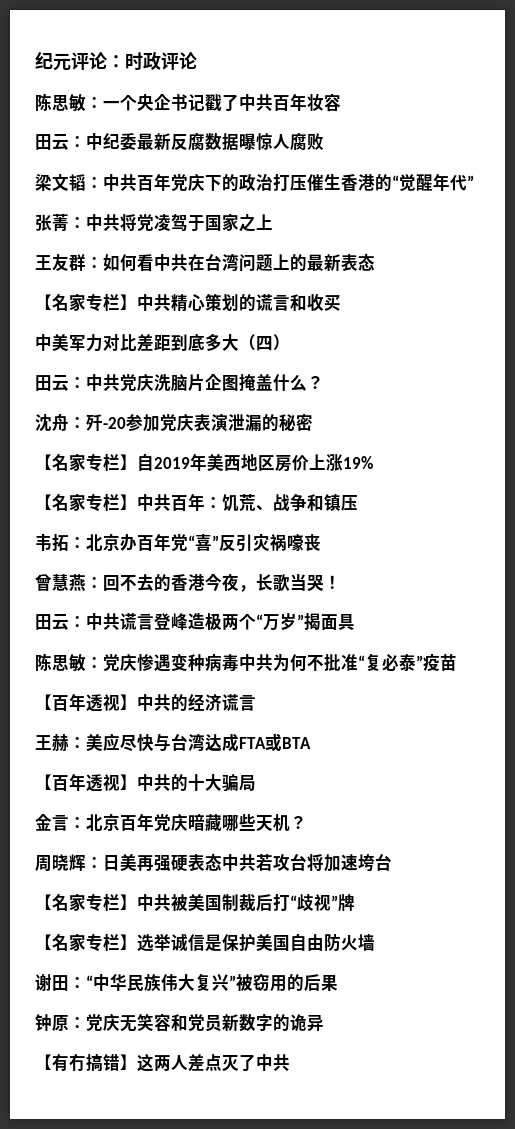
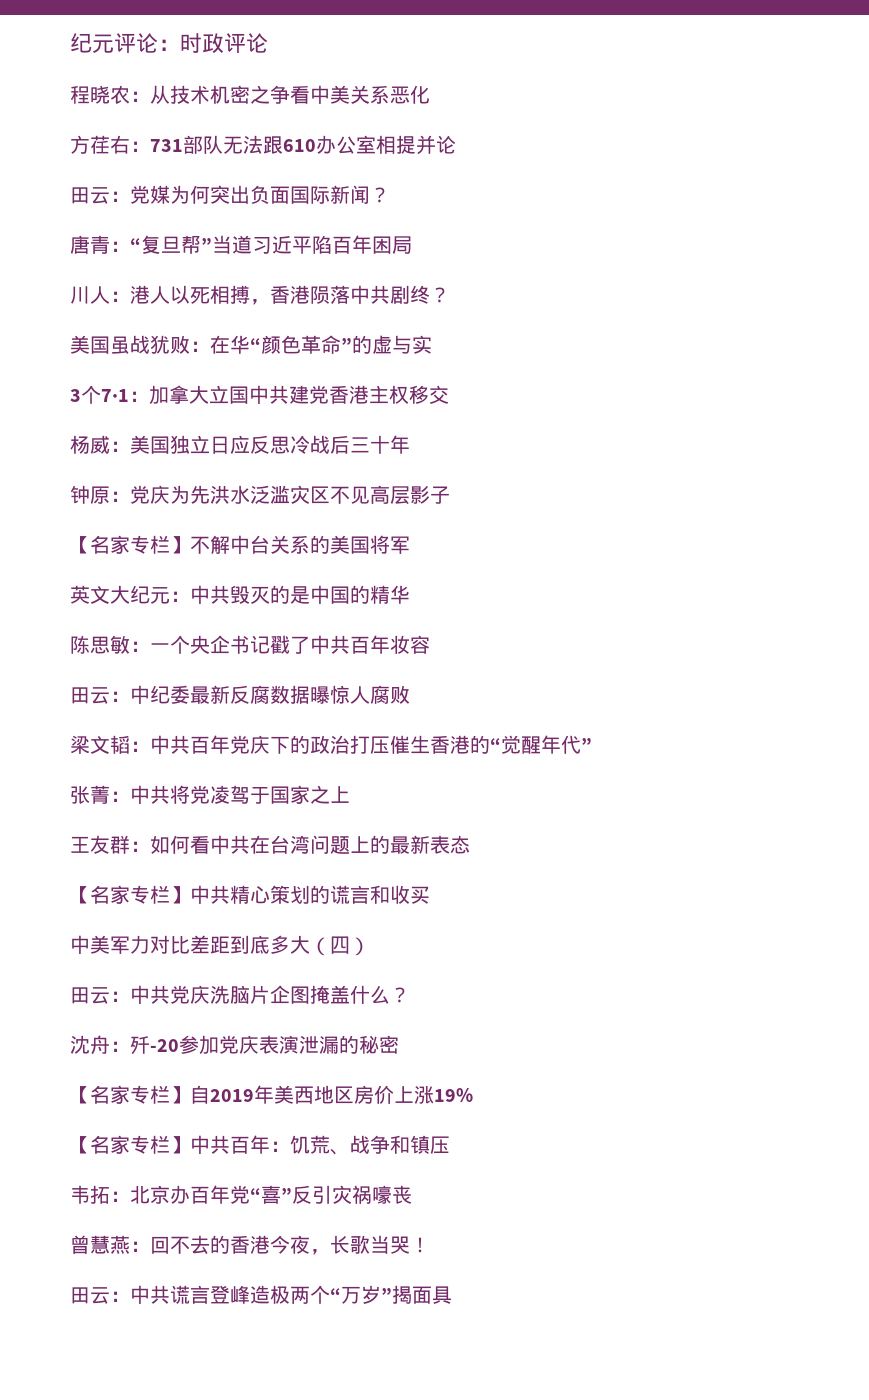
(197, 61) none -> [70,85,430,104] [70,135,456,155] [70,185,390,204] [70,235,412,254] [70,285,450,305] [70,335,432,354] [70,385,449,405] [70,435,410,454] [70,485,450,505] [70,535,410,554] [70,585,410,604] // 程晓农：从技术机密之争看中美关系恶化 // 方荏右：731部队无法跟610办公室相提并论 // 田云：党媒为何突出负面国际新闻？ // 唐青：“复旦帮”当道习近平陷百年困局 // 川人：港人以死相搏，香港陨落中共剧终？ // 美国虽战犹败：在华“颜色革命”的虚与实 // 3个7·1：加拿大立国中共建党香港主权移交 // 杨威：美国独立日应反思冷战后三十年 // 钟原：党庆为先洪水泛滥灾区不见高层影子 // 【名家专栏】不解中台关系的美国将军 // 英文大纪元：中共毁灭的是中国的精华
[35,653,457,672] [35,693,256,712] [35,733,311,752] [35,773,256,792] [35,813,307,832] [35,853,392,872] [35,893,355,912] [35,933,375,952] [35,973,338,992] [35,1013,324,1032] [35,1053,290,1072] // 陈思敏：党庆惨遇变种病毒中共为何不批准“复必泰”疫苗 // 【百年透视】中共的经济谎言 // 王赫：美应尽快与台湾达成FTA或BTA // 【百年透视】中共的十大骗局 // 金言：北京百年党庆暗藏哪些天机？ // 周晓辉：日美再强硬表态中共若攻台将加速垮台 // 【名家专栏】中共被美国制裁后打“歧视”牌 // 【名家专栏】选举诚信是保护美国自由防火墙 // 谢田：“中华民族伟大复兴”被窃用的后果 // 钟原：党庆无笑容和党员新数字的诡异 // 【有冇搞错】这两人差点灭了中共 -> (452, 1295) none

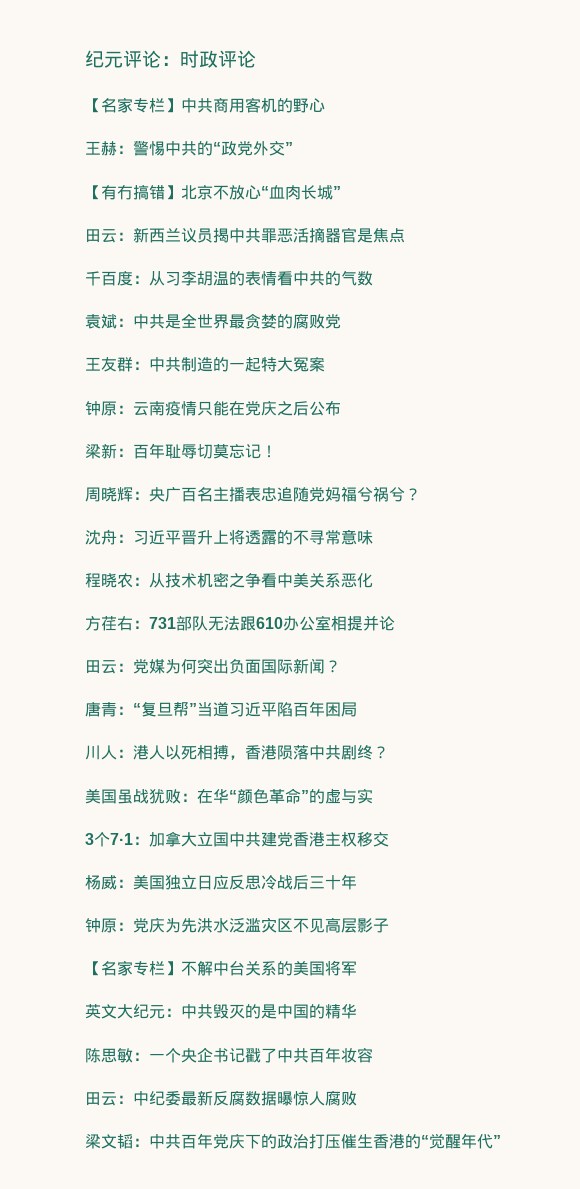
(268, 43) none -> [85,97,325,113] [85,141,293,156] [85,184,341,200] [85,227,405,243] [85,270,373,286] [85,313,341,329] [85,357,325,372] [85,400,341,416] [85,443,277,459] [85,486,421,502] [85,529,373,545] // 【名家专栏】中共商用客机的野心 // 王赫：警惕中共的“政党外交” // 【有冇搞错】北京不放心“血肉长城” // 田云：新西兰议员揭中共罪恶活摘器官是焦点 // 千百度：从习李胡温的表情看中共的气数 // 袁斌：中共是全世界最贪婪的腐败党 // 王友群：中共制造的一起特大冤案 // 钟原：云南疫情只能在党庆之后公布 // 梁新：百年耻辱切莫忘记！ // 周晓辉：央广百名主播表忠追随党妈福兮祸兮？ // 沈舟：习近平晋升上将透露的不寻常意味
[70,785,350,804] [70,835,470,854] [70,885,430,904] [70,935,370,956] [70,985,410,1004] [70,1035,399,1055] [70,1085,473,1104] [70,1135,450,1155] [70,1185,412,1204] [70,1235,430,1255] [70,1285,452,1304] // 张菁：中共将党凌驾于国家之上 // 王友群：如何看中共在台湾问题上的最新表态 // 【名家专栏】中共精心策划的谎言和收买 // 中美军力对比差距到底多大（四） // 田云：中共党庆洗脑片企图掩盖什么？ // 沈舟：歼-20参加党庆表演泄漏的秘密 // 【名家专栏】自2019年美西地区房价上涨19% // 【名家专栏】中共百年：饥荒、战争和镇压 // 韦拓：北京办百年党“喜”反引灾祸嚎丧 // 曾慧燕：回不去的香港今夜，长歌当哭！ // 田云：中共谎言登峰造极两个“万岁”揭面具 -> (501, 1141) none

